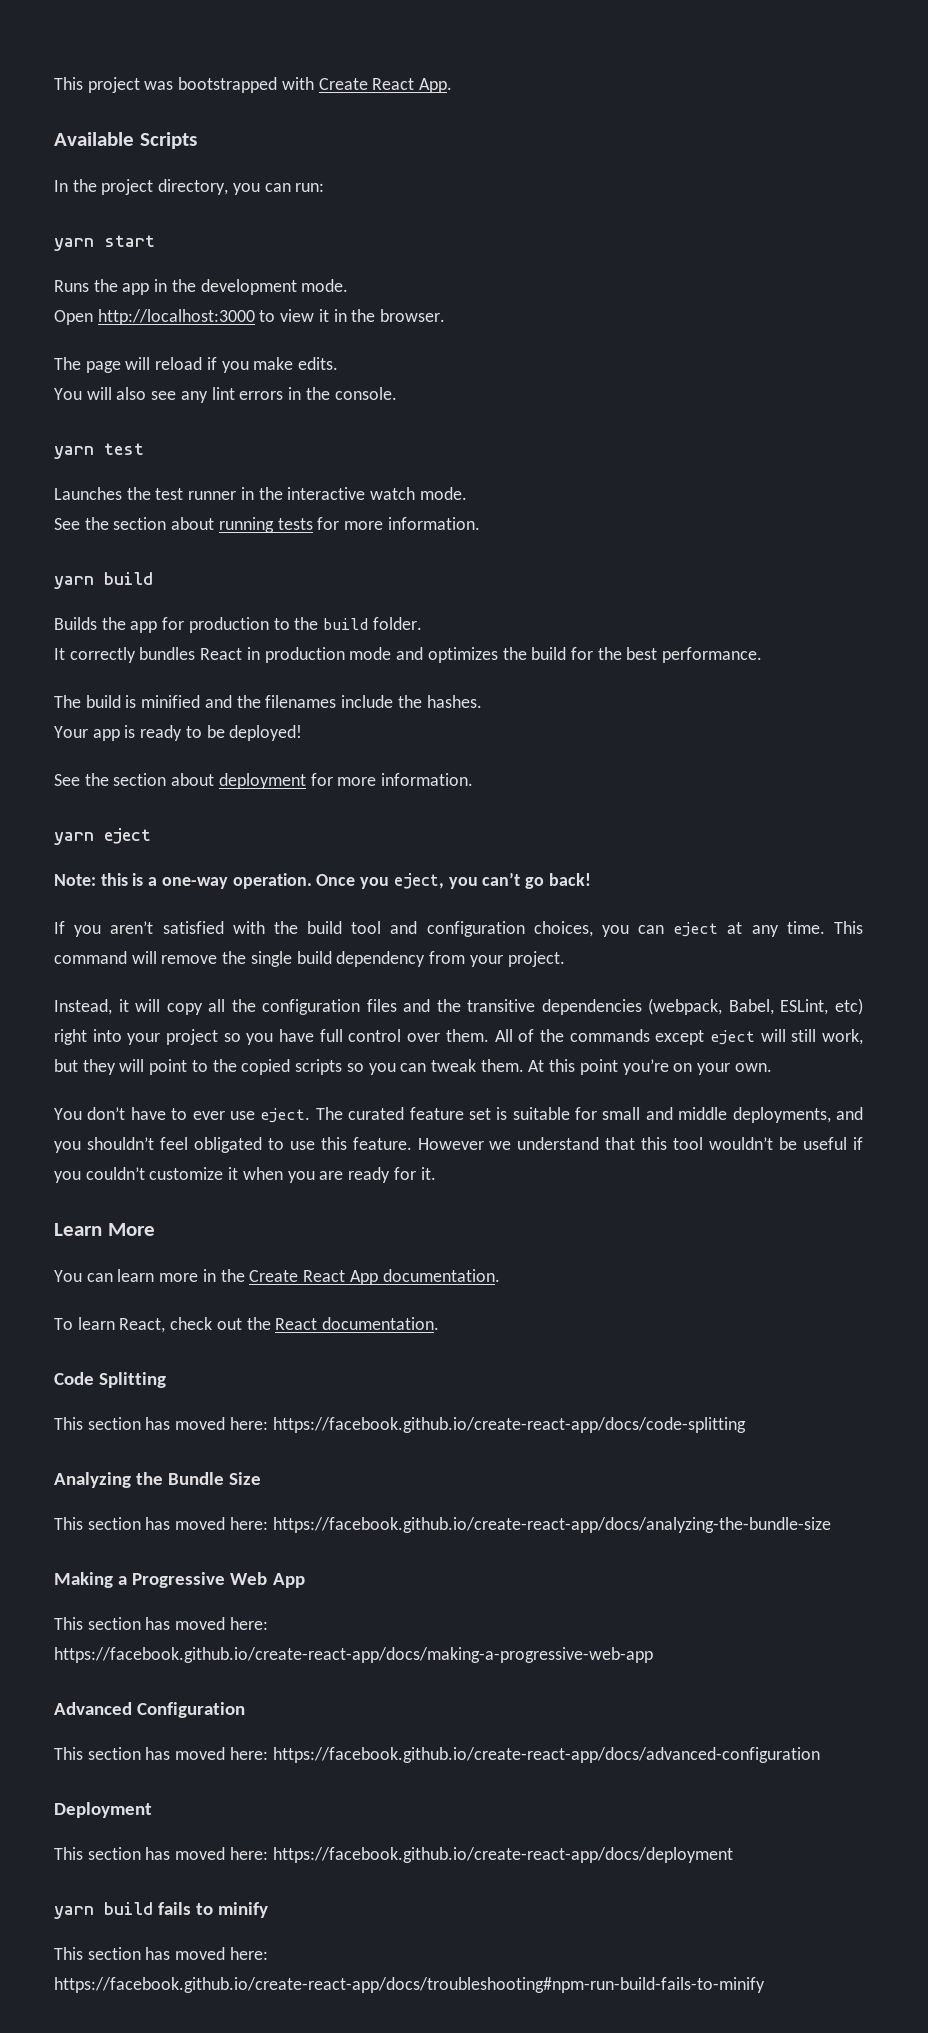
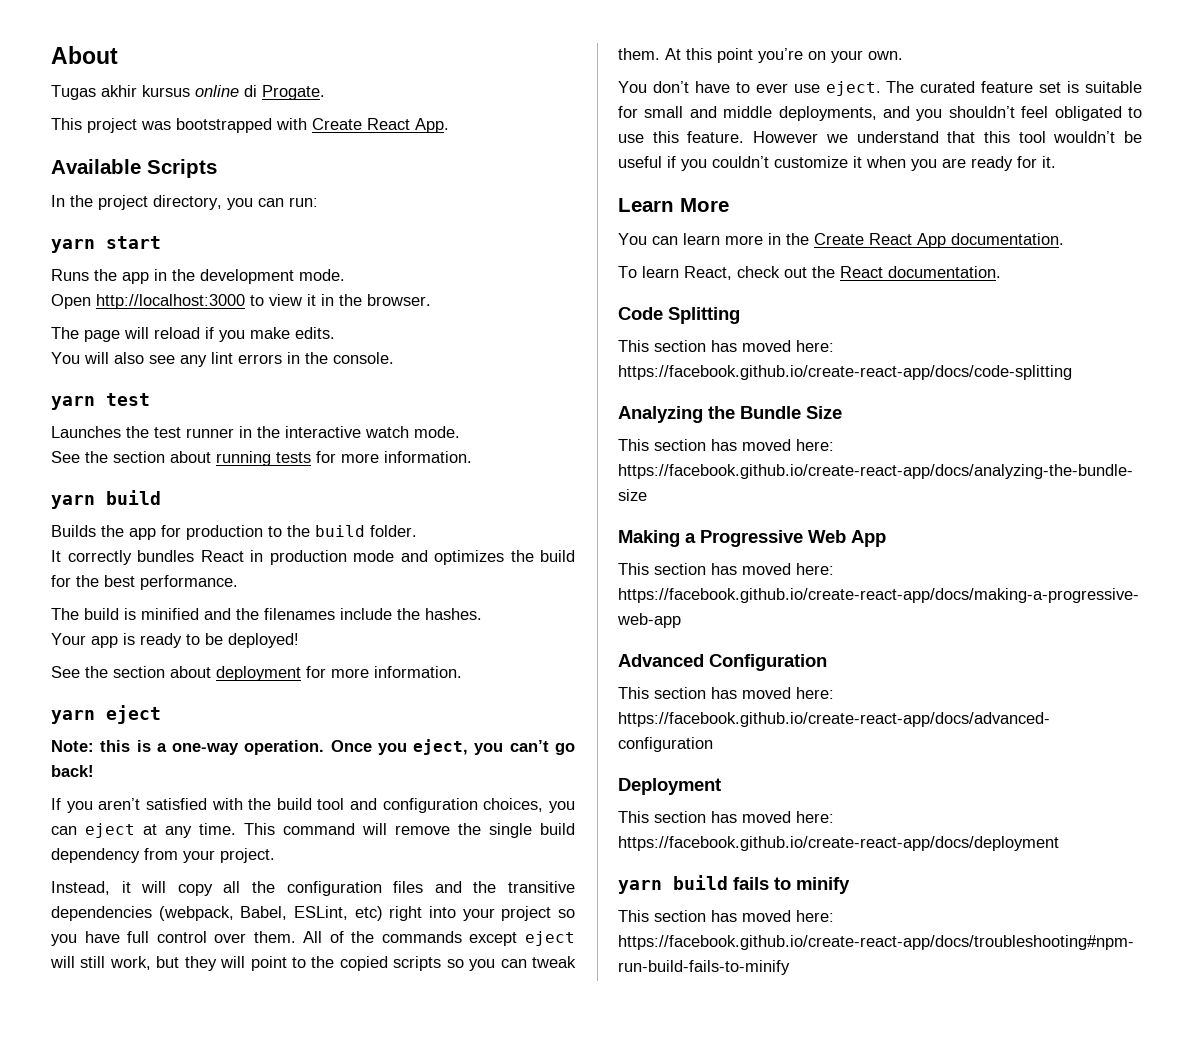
(54, 83) none -> [51,46,118,64] [51,85,325,100] About // Tugas akhir kursus online di Progate. //

